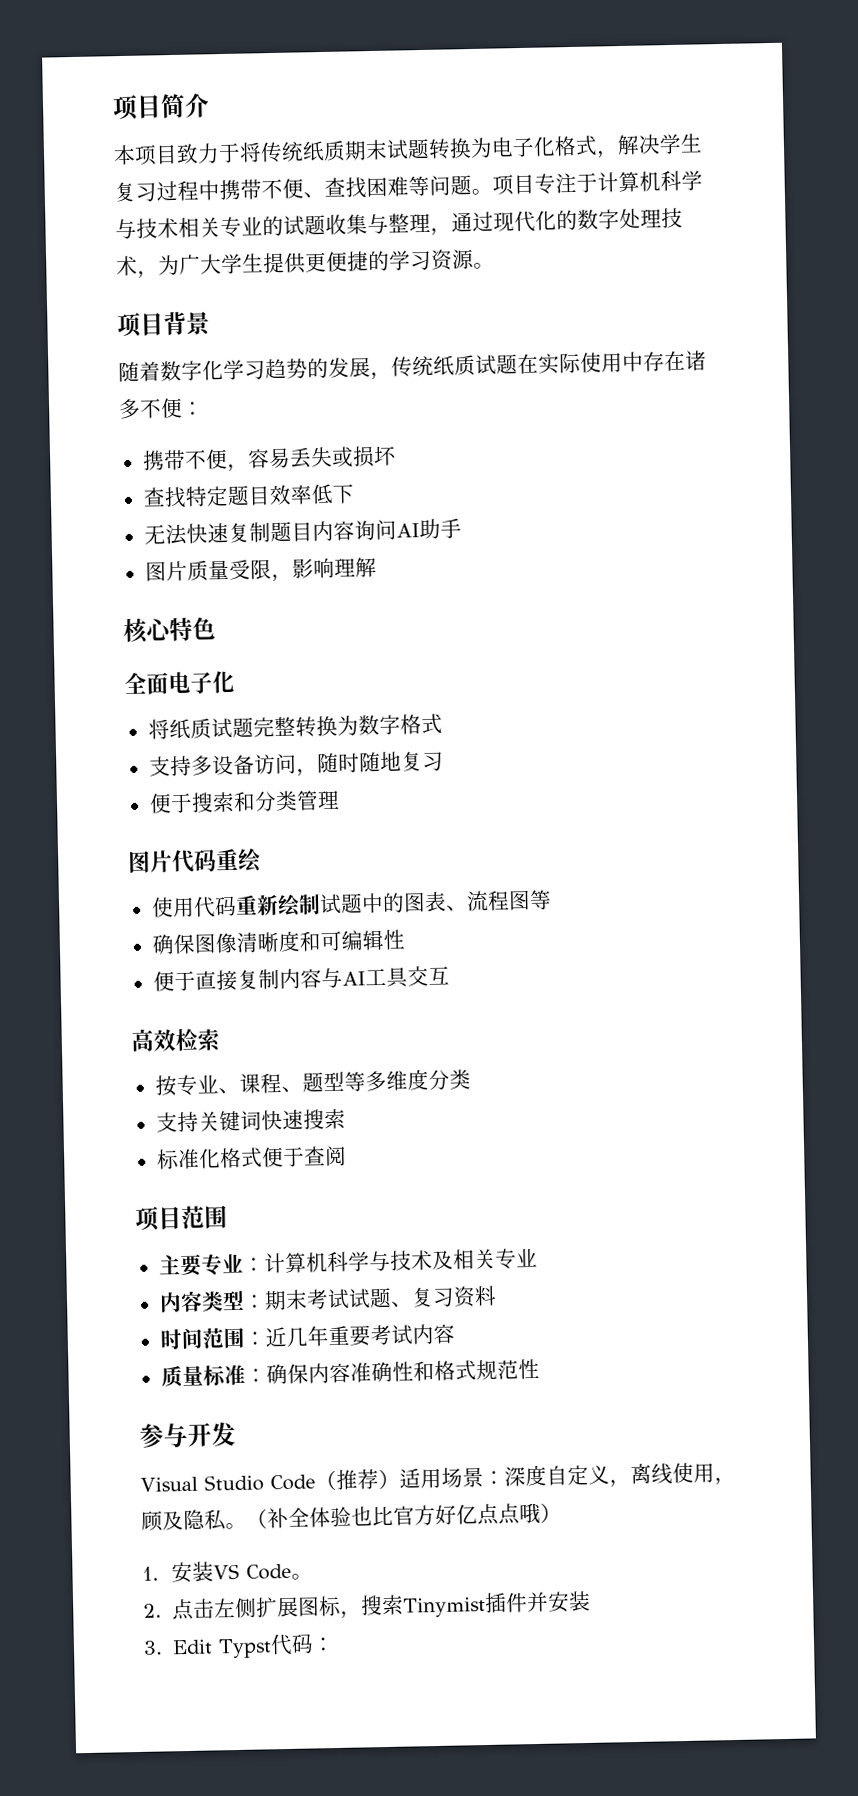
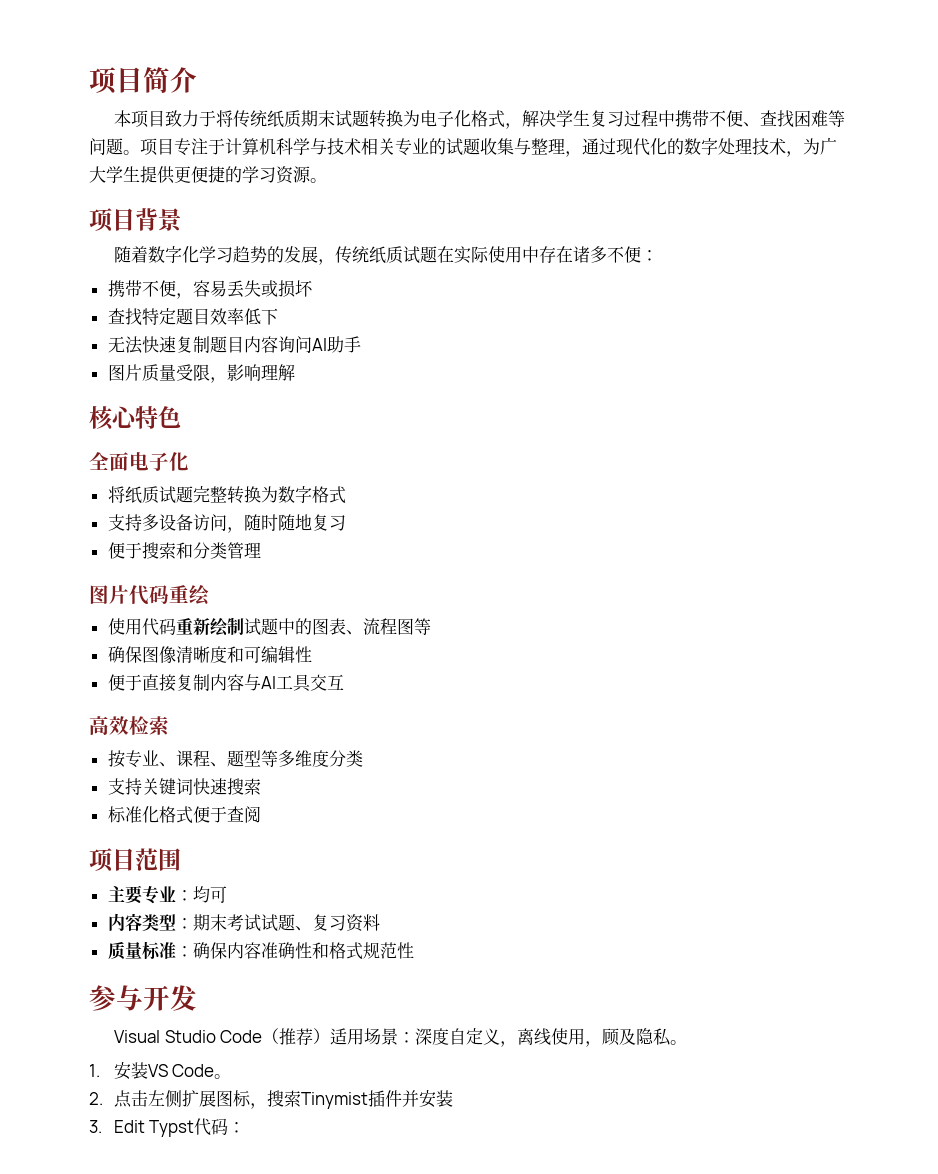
[263,1247,538,1274] 计算机科学与技术及相关专业 -> [192,886,227,903] 均可
[159,1323,455,1350] // 时间范围：近几年重要考试内容 -> (380, 922) none
[246,1502,562,1529] （补全体验也比官方好亿点点哦） -> (688, 1042) none

